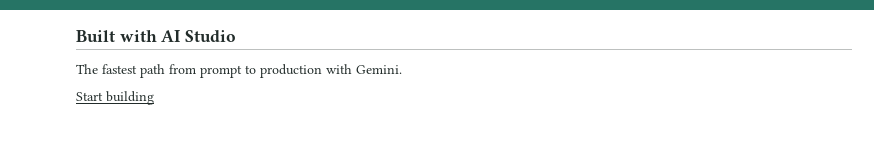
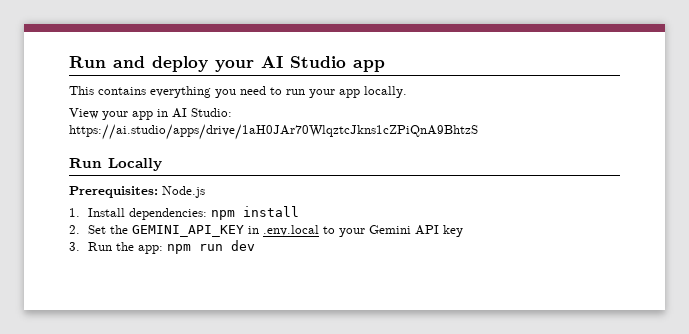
[76,30,237,42] [76,64,402,78] [76,91,154,105] Built with AI Studio // The fastest path from prompt to production with Gemini. // Start building -> [69,56,385,72] [69,86,407,98] [69,108,232,120] [69,124,478,140] [69,158,162,171] [69,186,205,198] [69,206,300,220] [69,225,464,237] [69,240,256,254] Run and deploy your AI Studio app // This contains everything you need to run your app locally. // View your app in AI Studio: https://ai.studio/apps/drive/1aH0JAr70WlqztcJkns1cZPiQnA9BhtzS // Run Locally // Prerequisites: Node.js // 1. Install dependencies: npm install // 2. Set the GEMINI_API_KEY in .env.local to your Gemini API key // 3. Run the app: npm run dev

